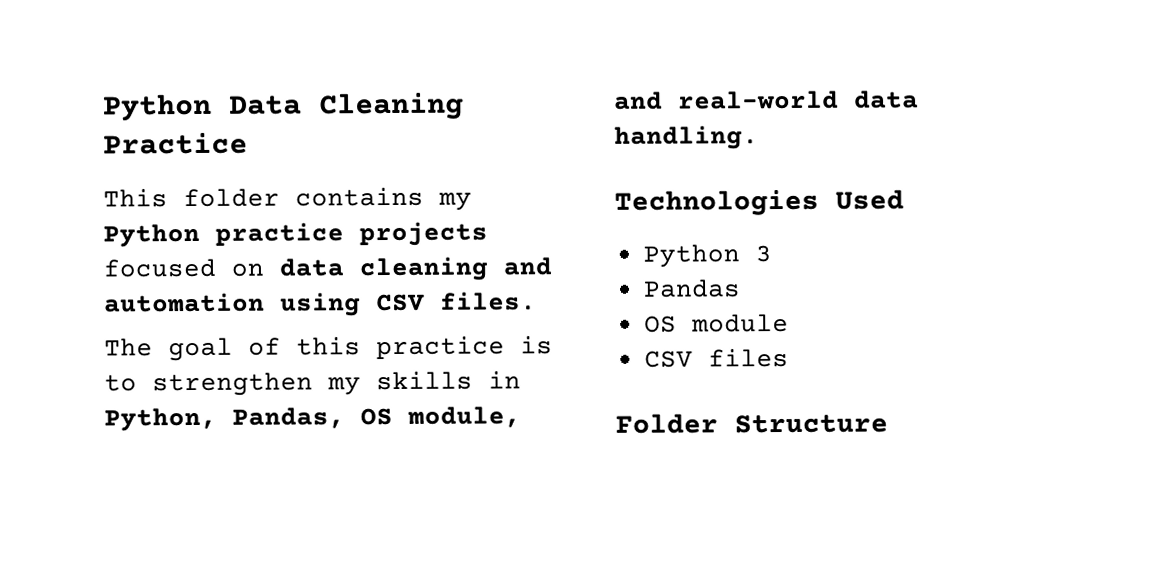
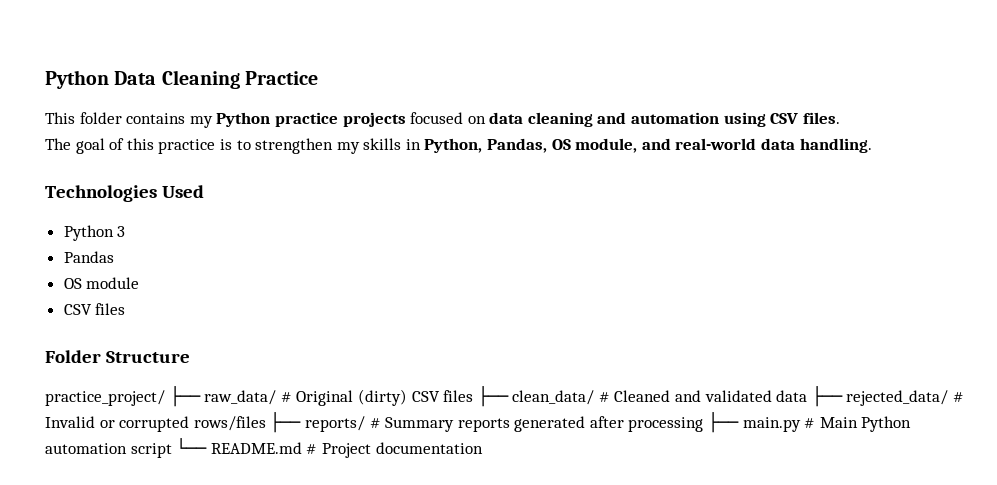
(888, 424) none -> [45,386,965,407] [45,412,912,433] [45,438,483,458] // practice_project/ ├── raw_data/ # Original (dirty) CSV files ├── clean_data/ # Cleaned and validated data ├── rejected_data/ # Invalid or corrupted rows/files ├── reports/ # Summary reports generated after processing ├── main.py # Main Python automation script └── README.md # Project documentation

